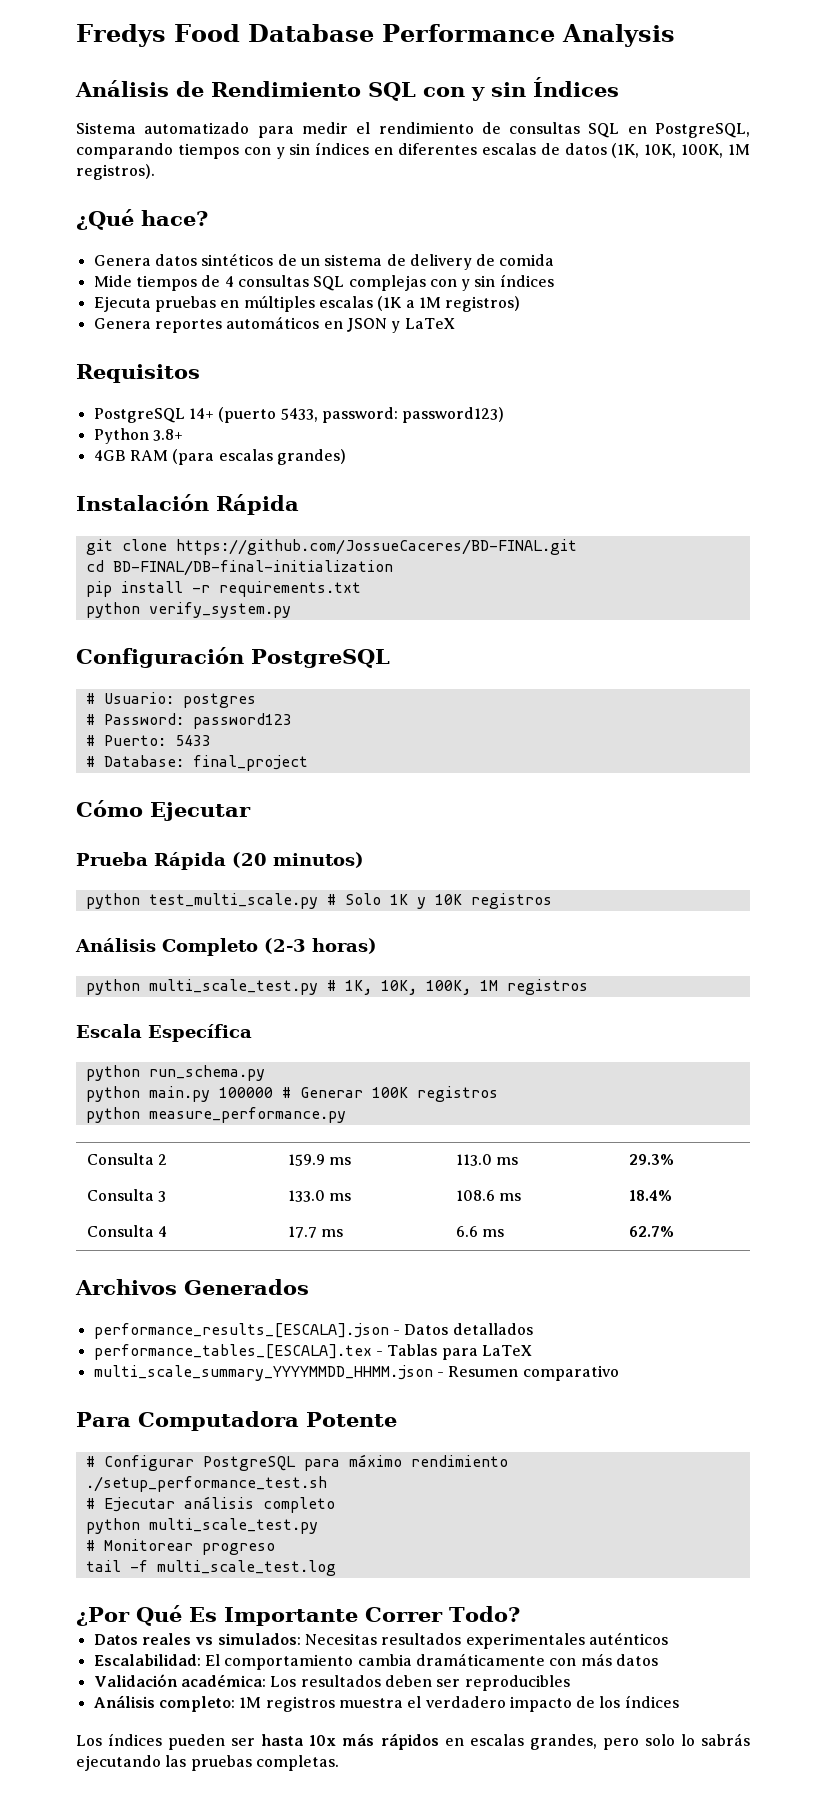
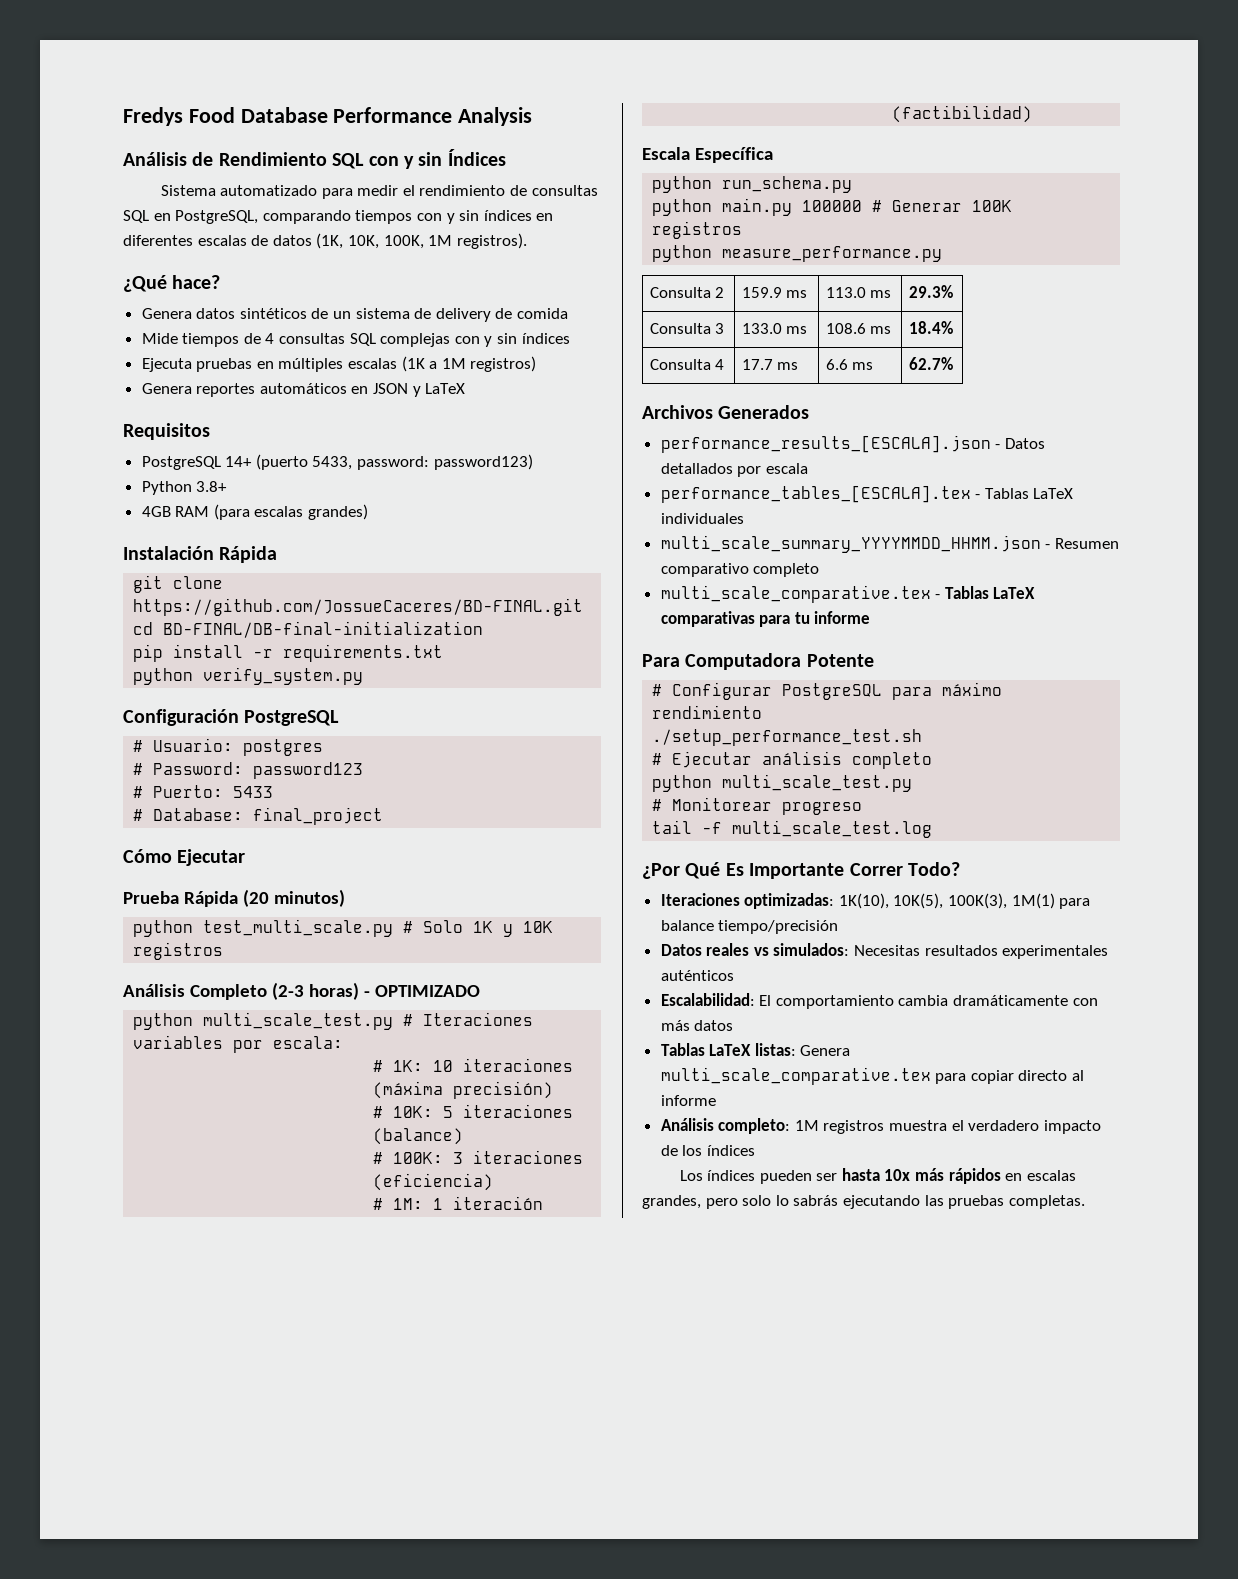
(377, 946) none -> [363,985,480,997] - OPTIMIZADO
[344,979,588,995] 1K, 10K, 100K, 1M registros -> [423,1012,534,1026] [133,1035,344,1053] [373,1058,574,1072] [373,1081,554,1099] [373,1104,574,1118] [373,1128,464,1145] [373,1150,584,1164] [373,1173,494,1191] [373,1196,544,1210] [892,105,1033,123] Iteraciones variables por escala: // # 1K: 10 iteraciones (máxima precisión) // # 10K: 5 iteraciones (balance) // # 100K: 3 iteraciones (eficiencia) // # 1M: 1 iteración (factibilidad)
(533, 1329) none -> [737,463,808,477] por escala
[441,1345,532,1360] para LaTeX -> [1033,488,1074,499] [660,513,744,524] LaTeX individuales
(619, 1373) none -> [753,563,820,577] [660,585,1036,603] [660,611,871,627] completo // multi_scale_comparative.tex - Tablas LaTeX comparativas para tu informe
(520, 1614) none -> [660,893,1091,909] [660,920,839,934] // Iteraciones optimizadas: 1K(10), 10K(5), 100K(3), 1M(1) para balance tiempo/precisión
[93,1674,570,1691] Validación académica: Los resultados deben ser reproducibles -> [660,1043,851,1056] [660,1067,1085,1085] [660,1095,716,1106] Tablas LaTeX listas: Genera multi_scale_comparative.tex para copiar directo al informe

